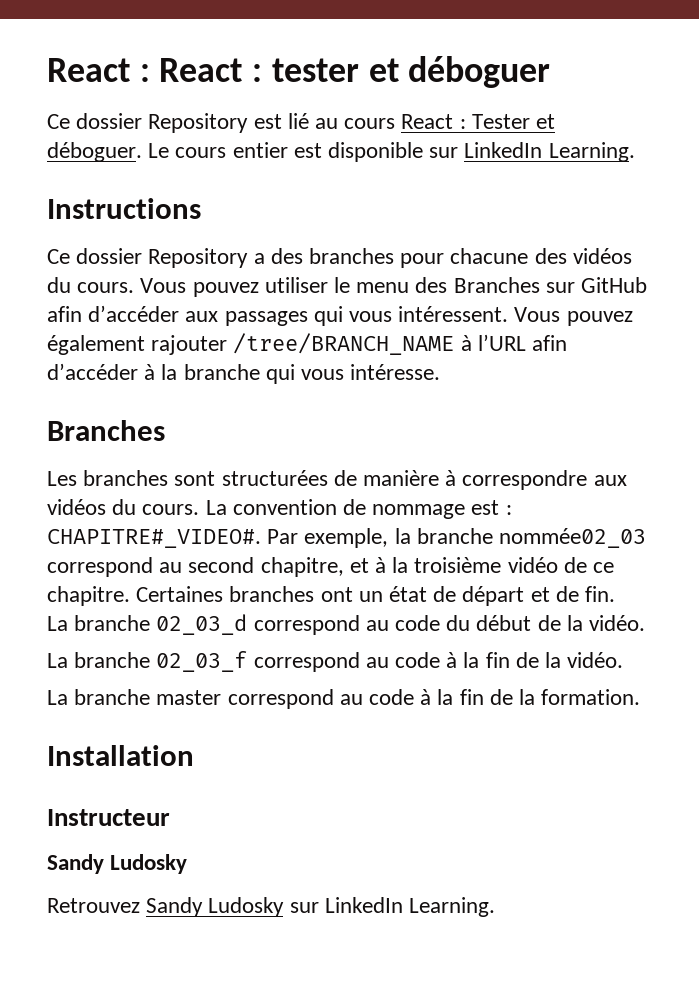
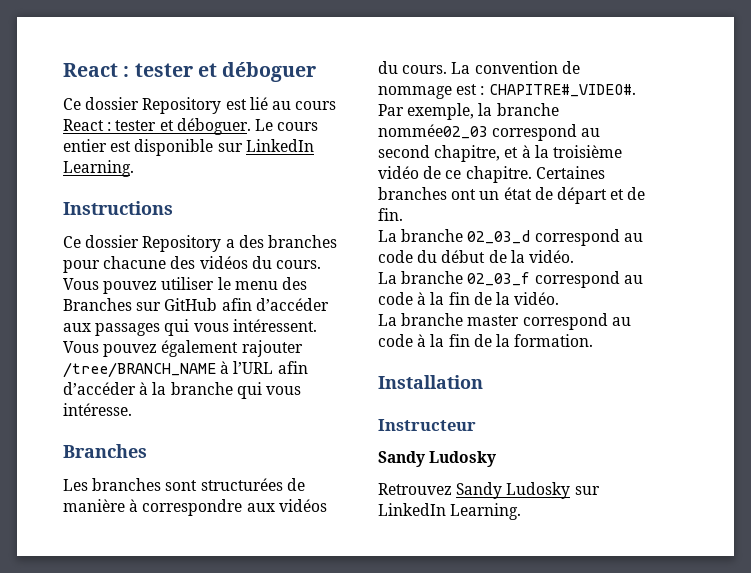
[47,58,263,82] React : React : -> [63,63,130,77] React :
[471,114,530,129] Tester -> [115,120,157,131] tester

